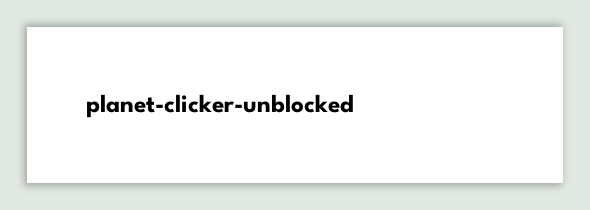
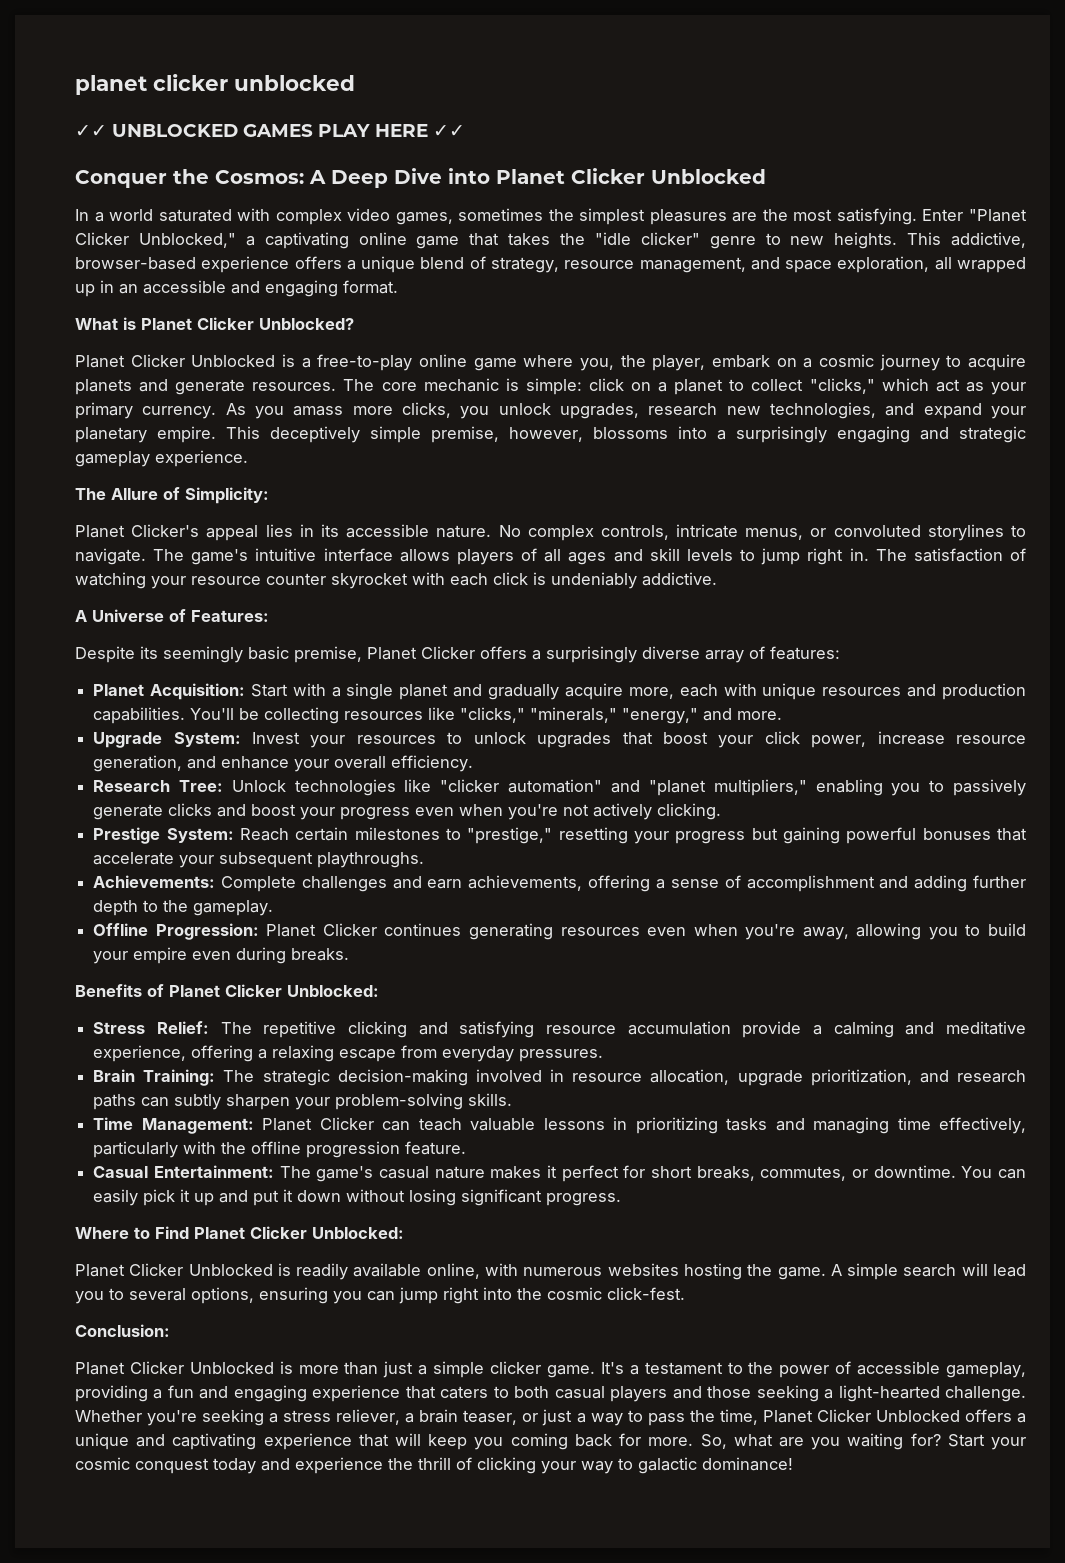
[86,94,354,118] planet-clicker-unblocked -> [75,74,355,95] [75,124,465,137] [75,168,766,188] [75,208,1027,225] [75,232,1026,249] [75,256,1027,273] [75,280,398,297] [75,317,354,330] [75,354,1026,371] [75,378,1026,395] [75,402,1027,419] [75,426,1026,443] [75,450,248,467] [75,487,269,504] [75,524,1026,541] [75,548,1026,565] [75,572,717,589] [75,609,269,622] [75,646,840,663] [93,683,1027,700] [93,707,783,724] [93,731,1027,748] [93,755,474,772] [93,779,1026,796] [93,803,722,820] [93,827,1027,844] [93,852,425,868] [93,875,1027,892] [93,900,274,916] [93,923,1027,940] [93,947,350,964] [75,984,379,997] [93,1021,1026,1038] [93,1045,604,1062] [93,1069,1027,1086] [93,1093,513,1110] [93,1117,1027,1134] [93,1141,467,1158] [93,1165,1027,1182] [93,1189,622,1206] [75,1226,404,1239] [75,1263,1026,1280] [75,1287,685,1304] [75,1324,170,1337] [75,1361,1027,1378] [75,1385,1027,1402] [75,1409,1026,1426] [75,1433,1026,1450] [75,1457,793,1474] planet clicker unblocked // ✓✓ UNBLOCKED GAMES PLAY HERE ✓✓ // Conquer the Cosmos: A Deep Dive into Planet Clicker Unblocked // In a world saturated with complex video games, sometimes the simplest pleasures are the most satisfying. Enter "Planet Clicker Unblocked," a captivating online game that takes the "idle clicker" genre to new heights. This addictive, browser-based experience offers a unique blend of strategy, resource management, and space exploration, all wrapped up in an accessible and engaging format. // What is Planet Clicker Unblocked? // Planet Clicker Unblocked is a free-to-play online game where you, the player, embark on a cosmic journey to acquire planets and generate resources. The core mechanic is simple: click on a planet to collect "clicks," which act as your primary currency. As you amass more clicks, you unlock upgrades, research new technologies, and expand your planetary empire. This deceptively simple premise, however, blossoms into a surprisingly engaging and strategic gameplay experience. // The Allure of Simplicity: // Planet Clicker's appeal lies in its accessible nature. No complex controls, intricate menus, or convoluted storylines to navigate. The game's intuitive interface allows players of all ages and skill levels to jump right in. The satisfaction of watching your resource counter skyrocket with each click is undeniably addictive. // A Universe of Features: // Despite its seemingly basic premise, Planet Clicker offers a surprisingly diverse array of features: // Planet Acquisition: Start with a single planet and gradually acquire more, each with unique resources and production capabilities. You'll be collecting resources like "clicks," "minerals," "energy," and more. // Upgrade System: Invest your resources to unlock upgrades that boost your click power, increase resource generation, and enhance your overall efficiency. // Research Tree: Unlock technologies like "clicker automation" and "planet multipliers," enabling you to passively generate clicks and boost your progress even when you're not actively clicking. // Prestige System: Reach certain milestones to "prestige," resetting your progress but gaining powerful bonuses that accelerate your subsequent playthroughs. // Achievements: Complete challenges and earn achievements, offering a sense of accomplishment and adding further depth to the gameplay. // Offline Progression: Planet Clicker continues generating resources even when you're away, allowing you to build your empire even during breaks. // Benefits of Planet Clicker Unblocked: // Stress Relief: The repetitive clicking and satisfying resource accumulation provide a calming and meditative experience, offering a relaxing escape from everyday pressures. // Brain Training: The strategic decision-making involved in resource allocation, upgrade prioritization, and research paths can subtly sharpen your problem-solving skills. // Time Management: Planet Clicker can teach valuable lessons in prioritizing tasks and managing time effectively, particularly with the offline progression feature. // Casual Entertainment: The game's casual nature makes it perfect for short breaks, commutes, or downtime. You can easily pick it up and put it down without losing significant progress. // Where to Find Planet Clicker Unblocked: // Planet Clicker Unblocked is readily available online, with numerous websites hosting the game. A simple search will lead you to several options, ensuring you can jump right into the cosmic click-fest. // Conclusion: // Planet Clicker Unblocked is more than just a simple clicker game. It's a testament to the power of accessible gameplay, providing a fun and engaging experience that caters to both casual players and those seeking a light-hearted challenge. Whether you're seeking a stress reliever, a brain teaser, or just a way to pass the time, Planet Clicker Unblocked offers a unique and captivating experience that will keep you coming back for more. So, what are you waiting for? Start your cosmic conquest today and experience the thrill of clicking your way to galactic dominance!

